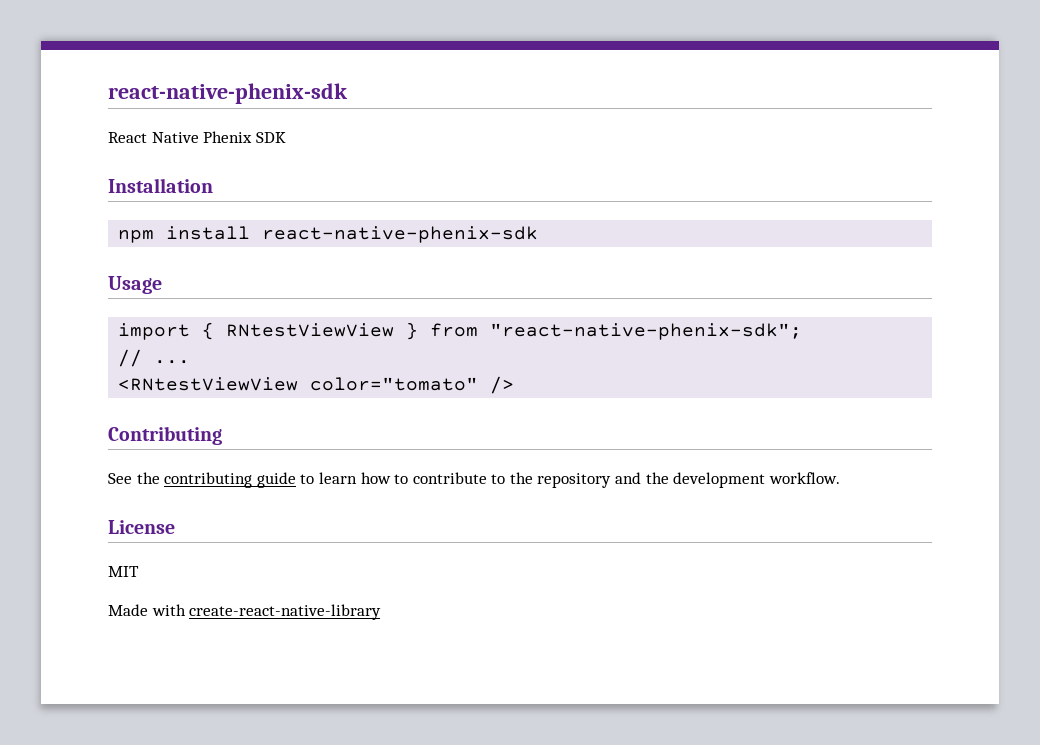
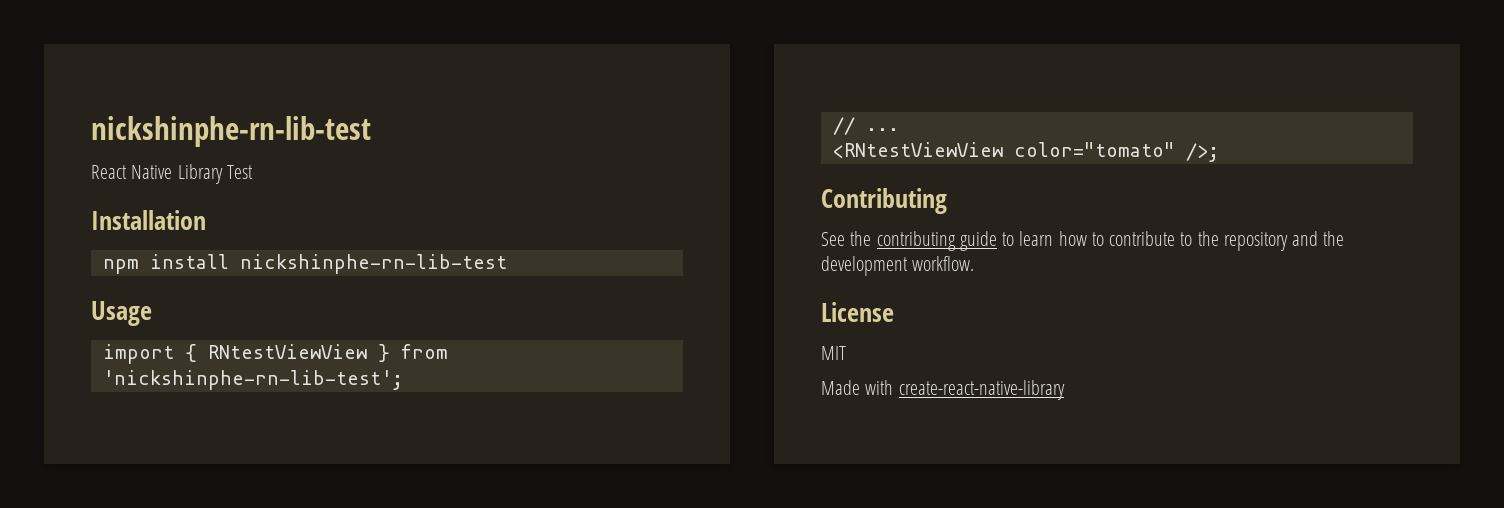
[108,83,348,104] react-native-phenix-sdk -> [91,116,371,147] nickshinphe-rn-lib-test
[203,131,286,143] Phenix SDK -> [177,164,253,184] Library Test
[262,226,539,243] react-native-phenix-sdk -> [239,254,507,274] nickshinphe-rn-lib-test
[490,323,803,340] "react-native-phenix-sdk"; -> [102,370,403,390] 'nickshinphe-rn-lib-test';
[490,376,515,394] /> -> [1185,143,1219,162] />;

